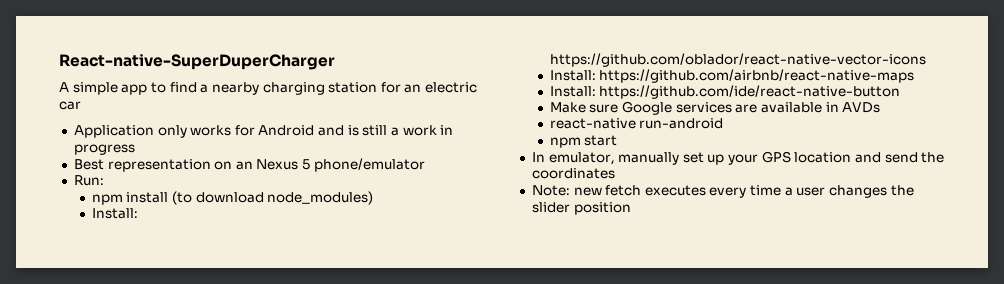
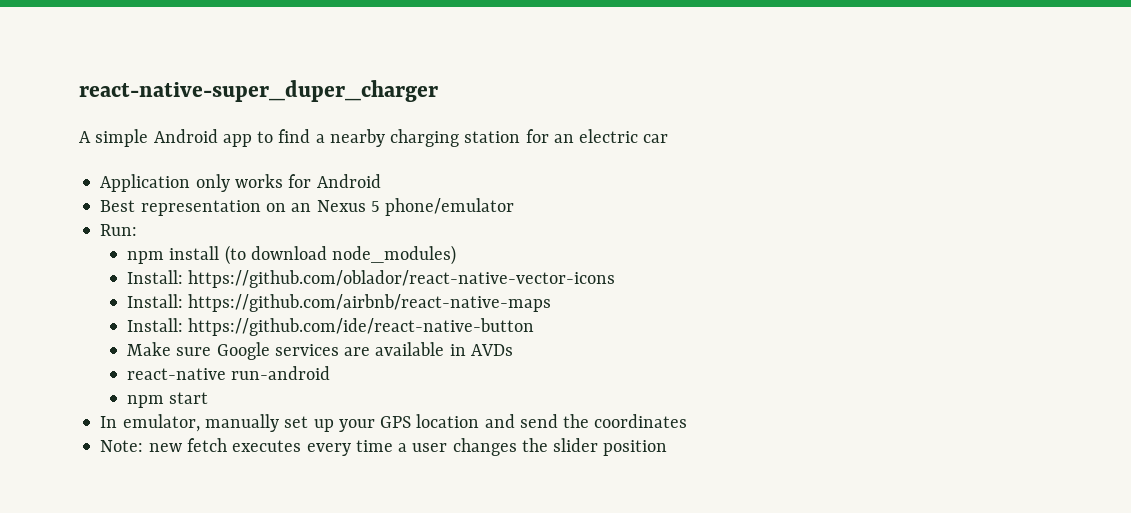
[59,54,335,70] React-native-SuperDuperCharger -> [79,80,438,102] react-native-super_duper_charger
(118, 88) none -> [153,129,218,143] Android
[318,125,454,136] [73,144,135,155] and is still a work in progress -> (381, 181) none

